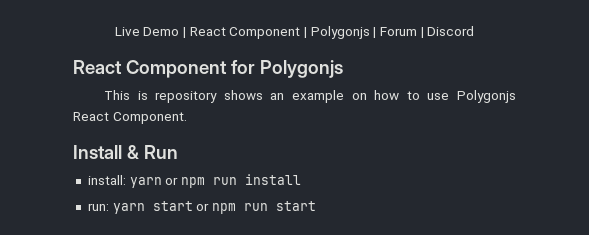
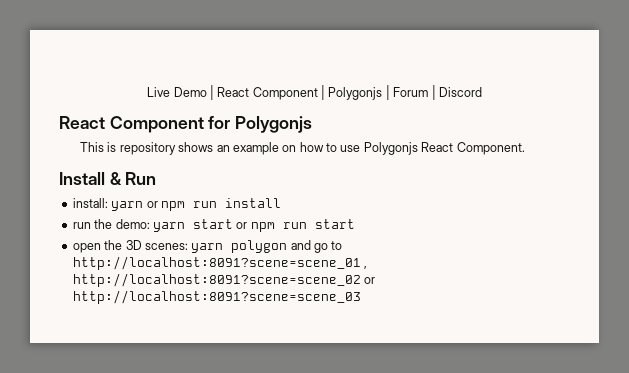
[87,203,109,211] run: -> [72,219,150,229] run the demo:
(316, 206) none -> [72,240,343,253] [72,256,368,270] [72,273,376,287] [72,290,361,304] // open the 3D scenes: yarn polygon and go to http://localhost:8091?scene=scene_01 , http://localhost:8091?scene=scene_02 or http://localhost:8091?scene=scene_03

